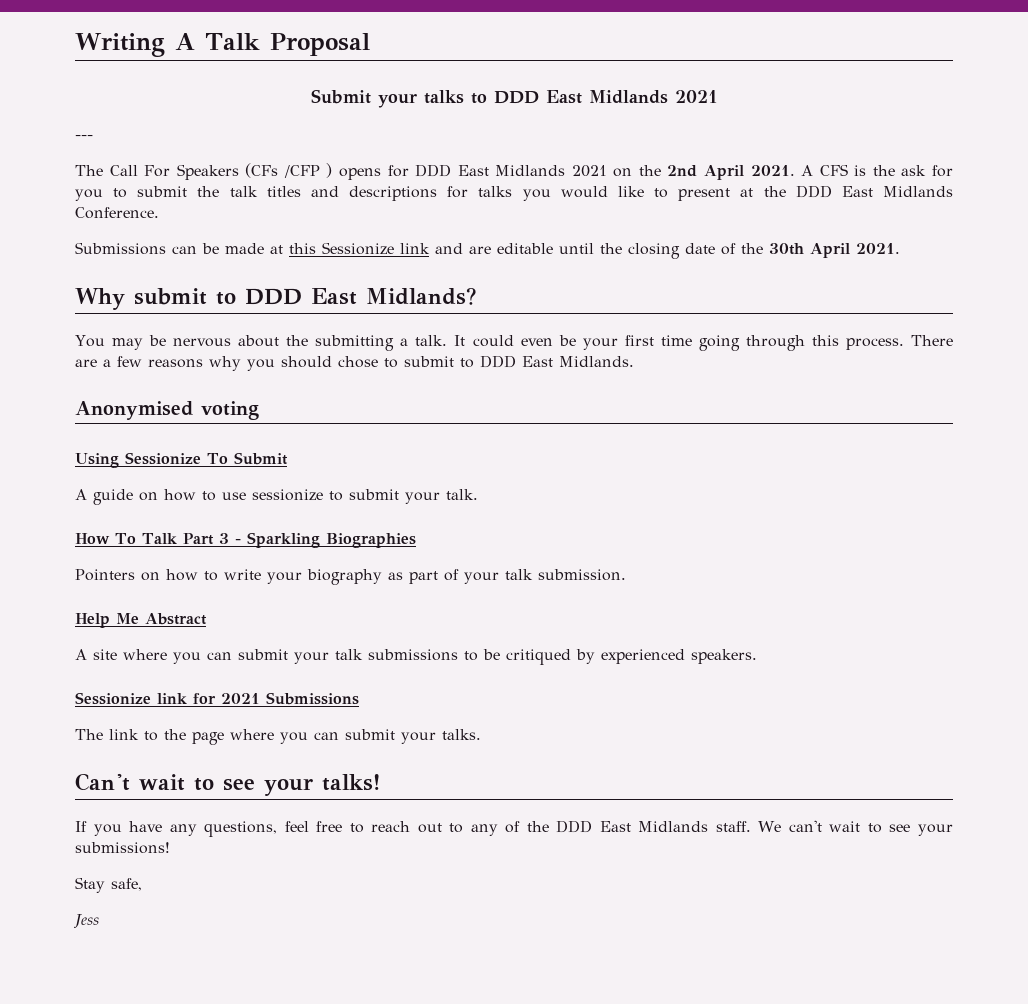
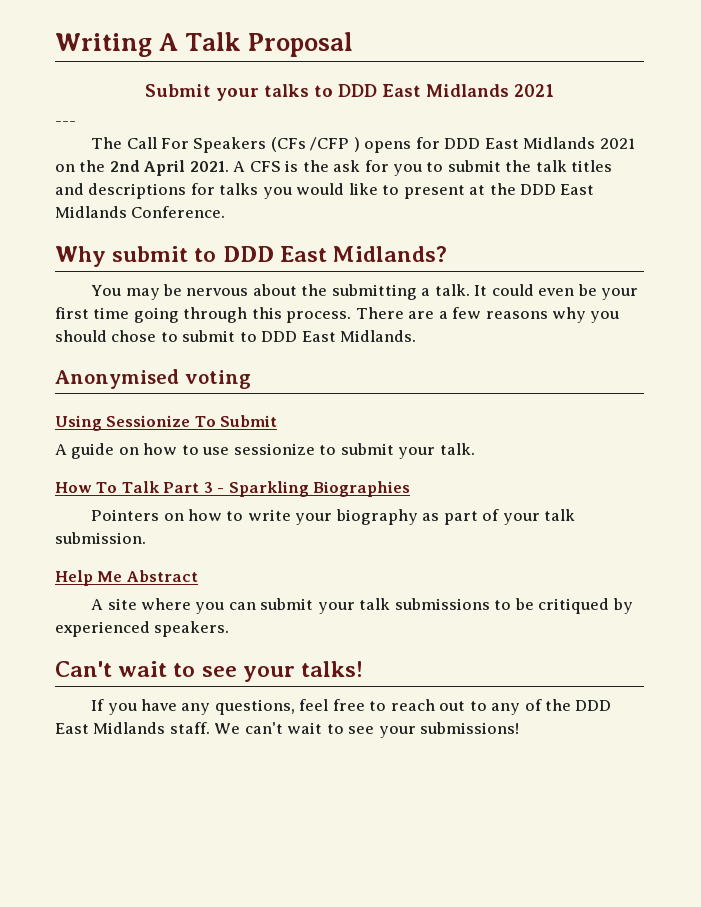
[75,242,900,259] // Submissions can be made at this Sessionize link and are editable until the closing date of the 30th April 2021. -> (226, 212) none
[75,692,359,705] [75,729,481,745] // Sessionize link for 2021 Submissions // The link to the page where you can submit your talks. -> (230, 629) none
[75,877,142,893] [74,914,99,929] // Stay safe, // Jess -> (520, 728) none

